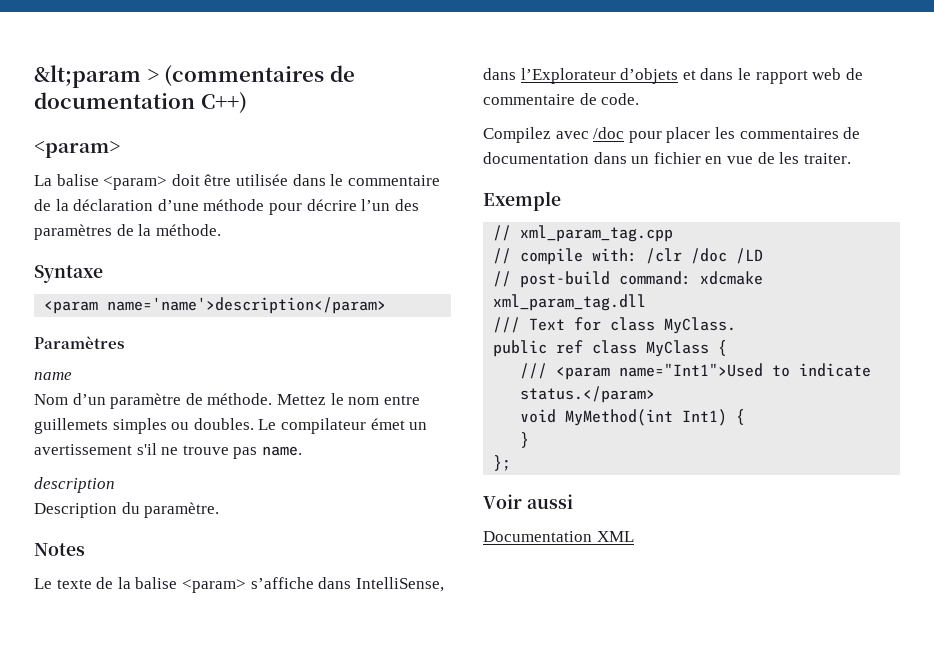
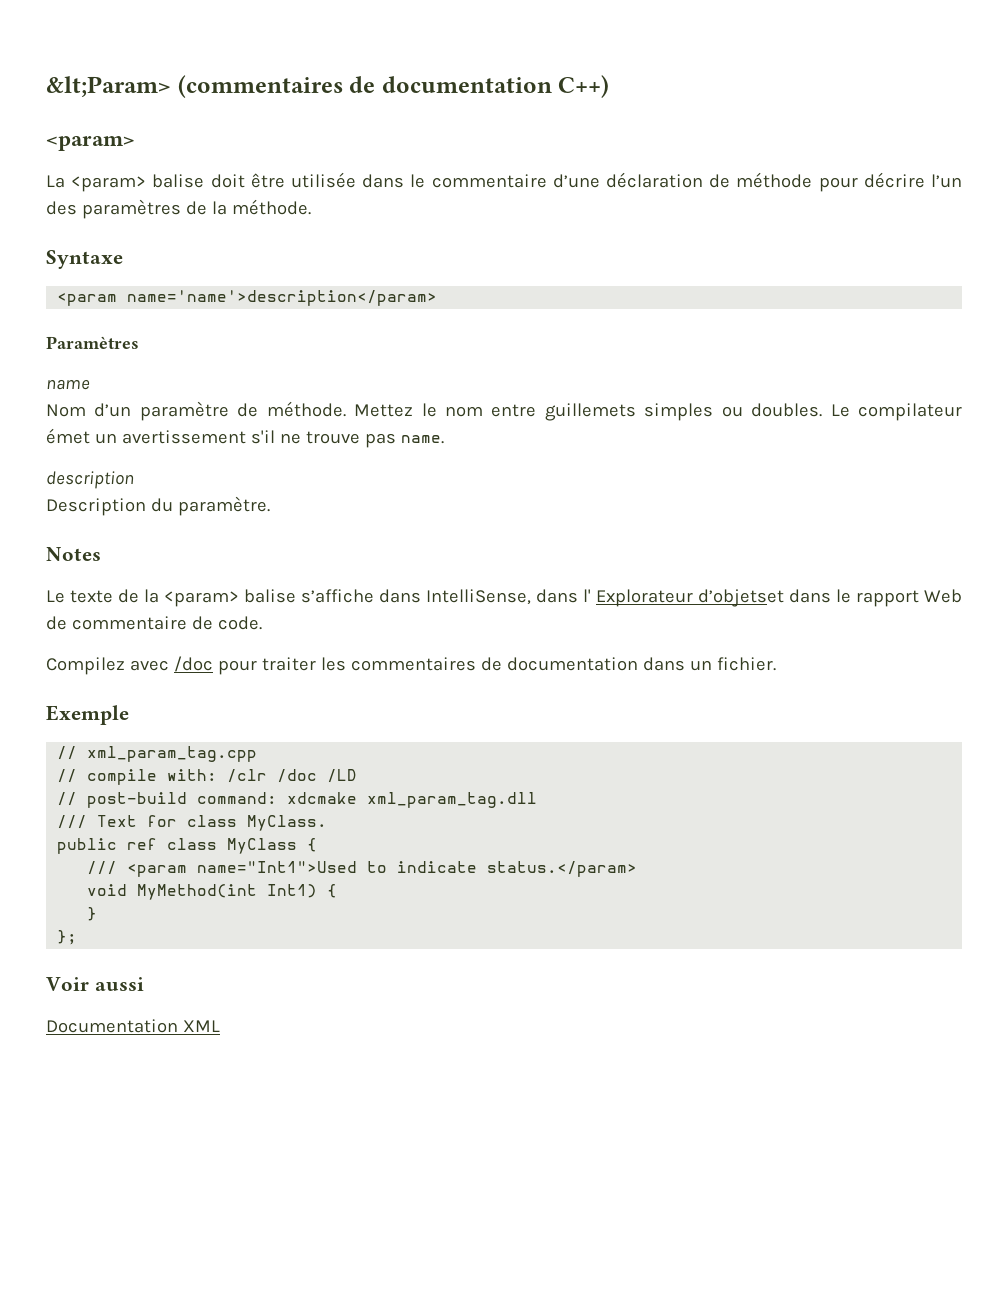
[34,65,159,88] &lt;param > -> [46,76,171,97] &lt;Param>
[56,174,168,190] balise <param> -> [71,174,205,192] <param> balise
[34,199,199,211] de la déclaration d’une -> [552,172,731,188] d’une déclaration de
[135,577,246,593] balise <param> -> [164,589,296,607] <param> balise
[520,68,696,84] l’Explorateur d’objets et -> [583,589,784,607] l' Explorateur d’objetset
[812,68,842,80] web -> [924,589,962,603] Web
[666,127,711,143] placer -> [261,657,316,671] traiter
[653,152,851,164] fichier en vue de les traiter. -> [716,657,776,671] fichier.

